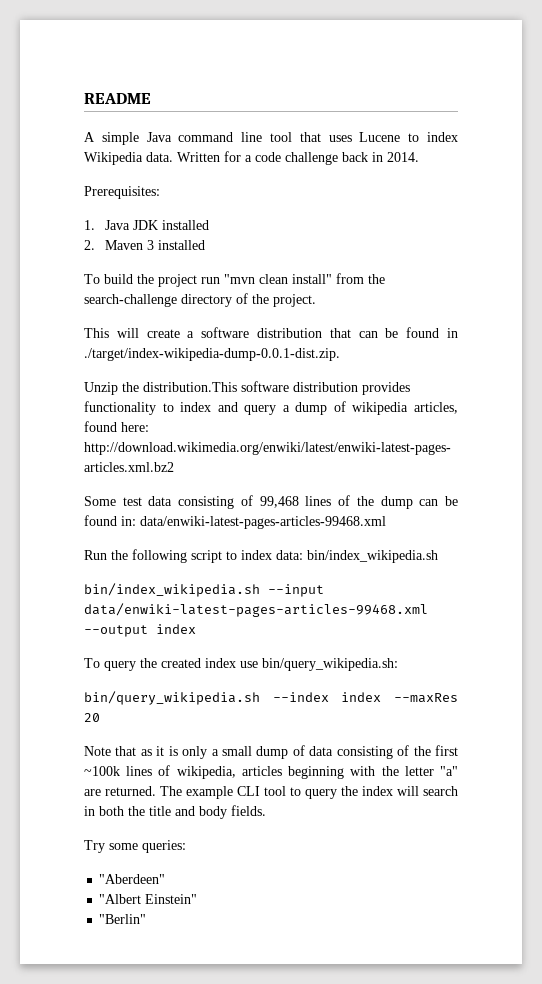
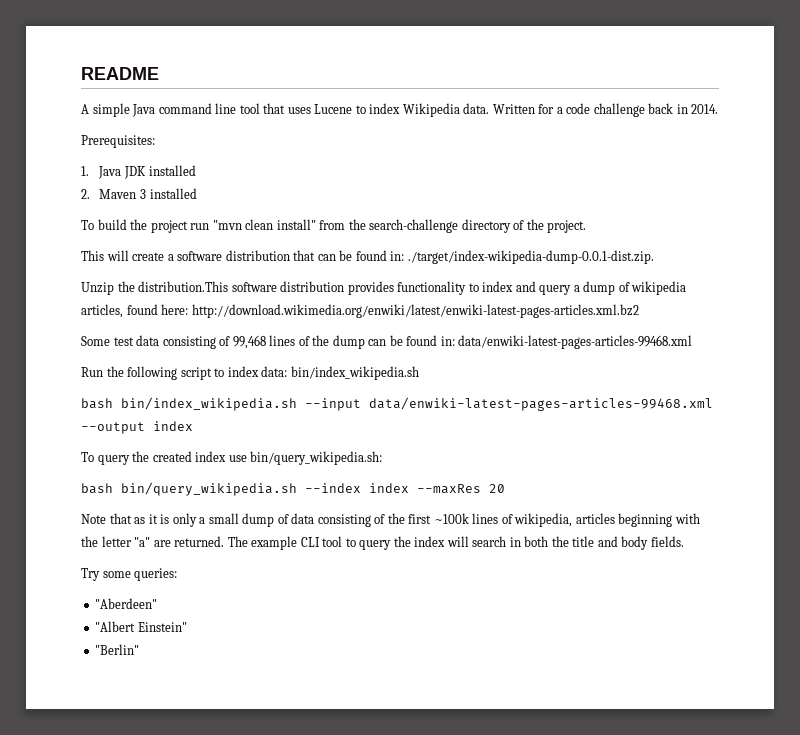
[447,328,459,338] in -> [390,251,405,261] in:
(438, 556) none -> [81,398,113,409] bash
(398, 664) none -> [81,483,113,494] bash

